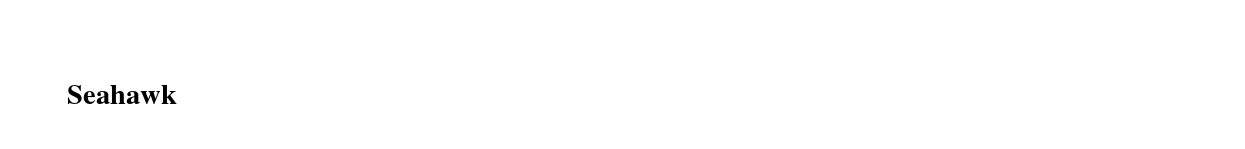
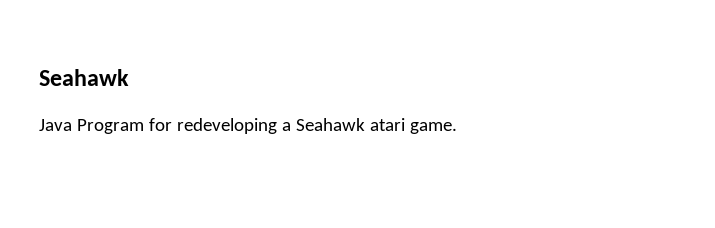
[67,85,177,104] Seahawk -> [39,69,129,86] [39,118,457,134] Seahawk // Java Program for redeveloping a Seahawk atari game.

